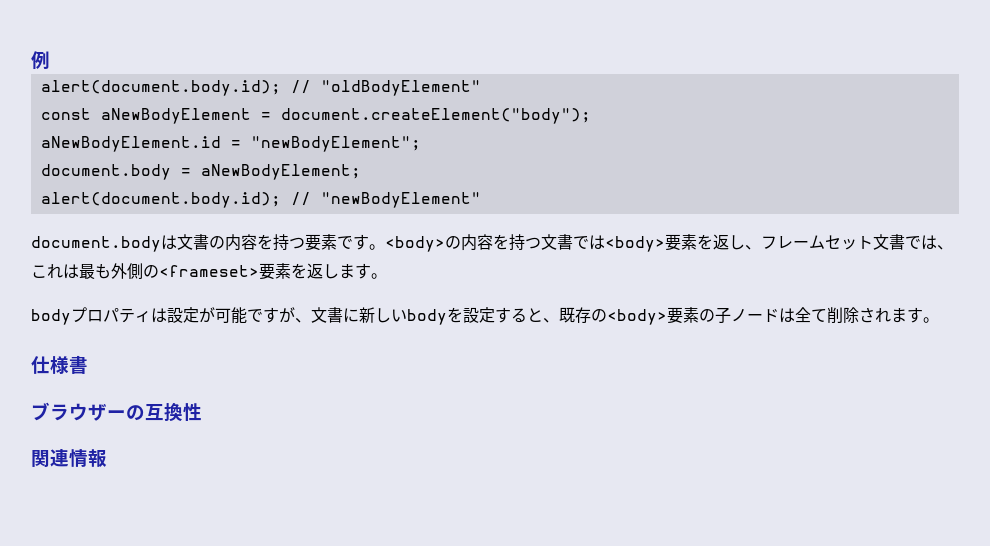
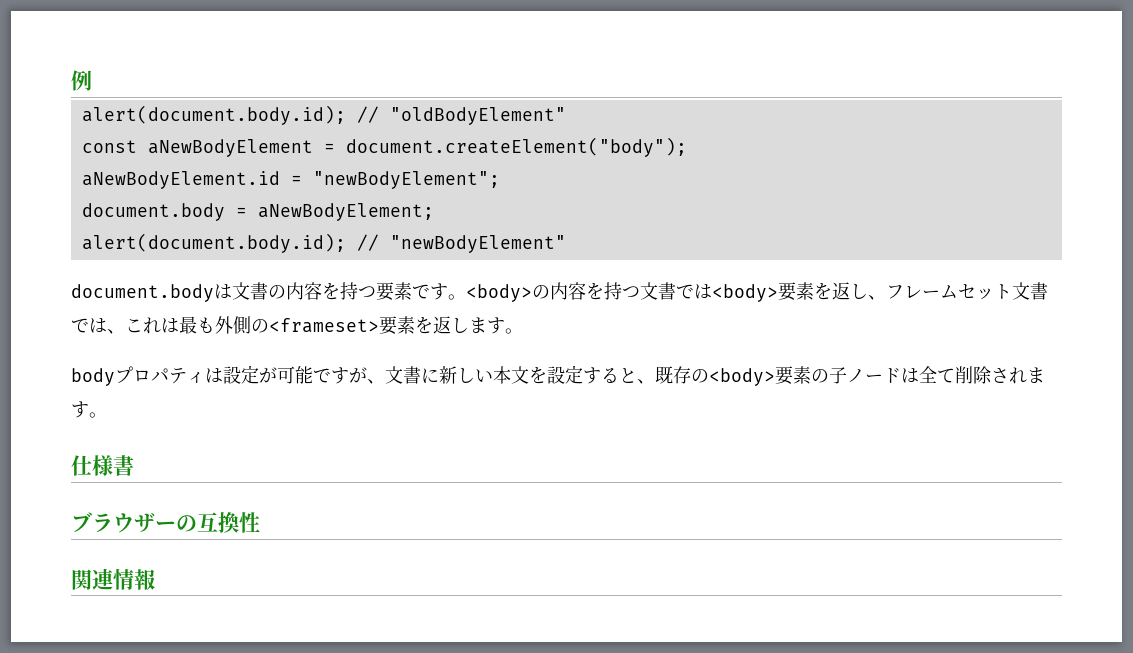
[407,309,447,325] body -> [493,366,529,384] 本文

